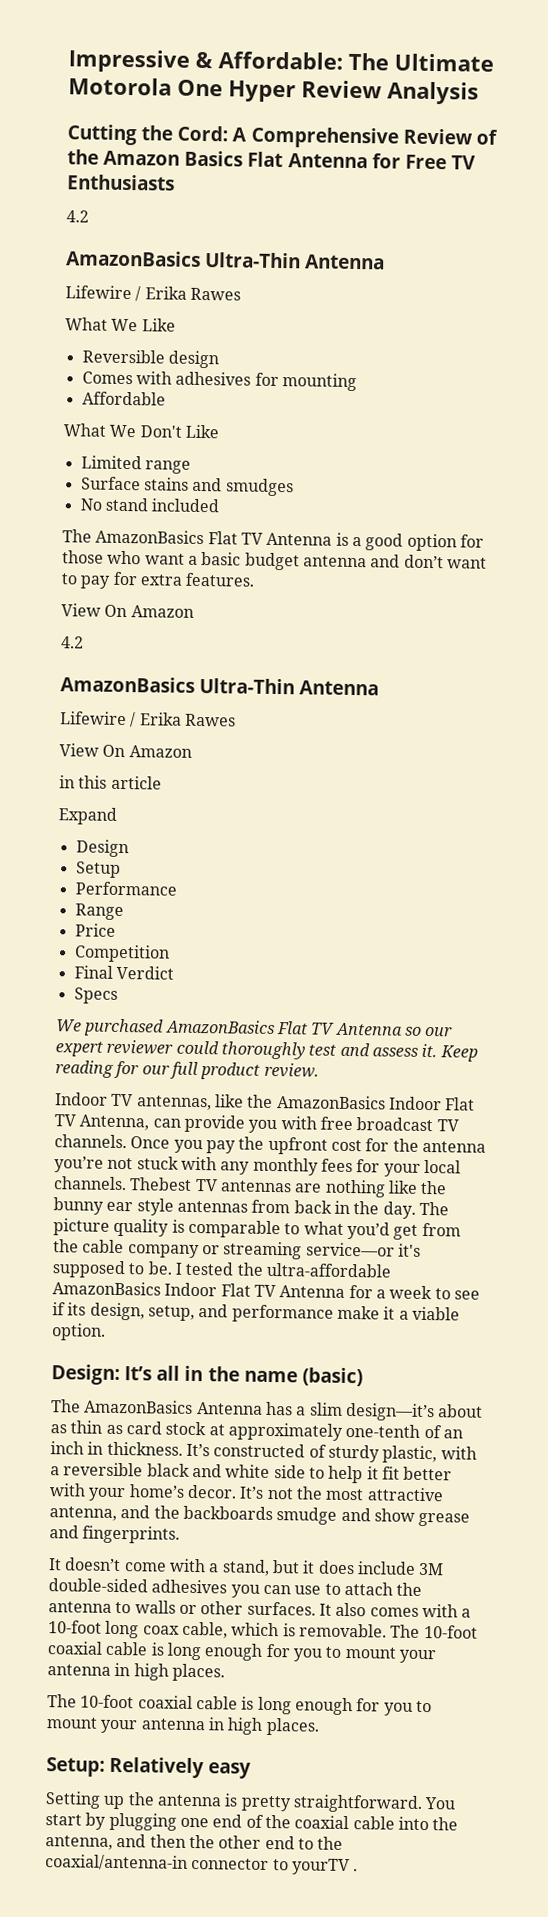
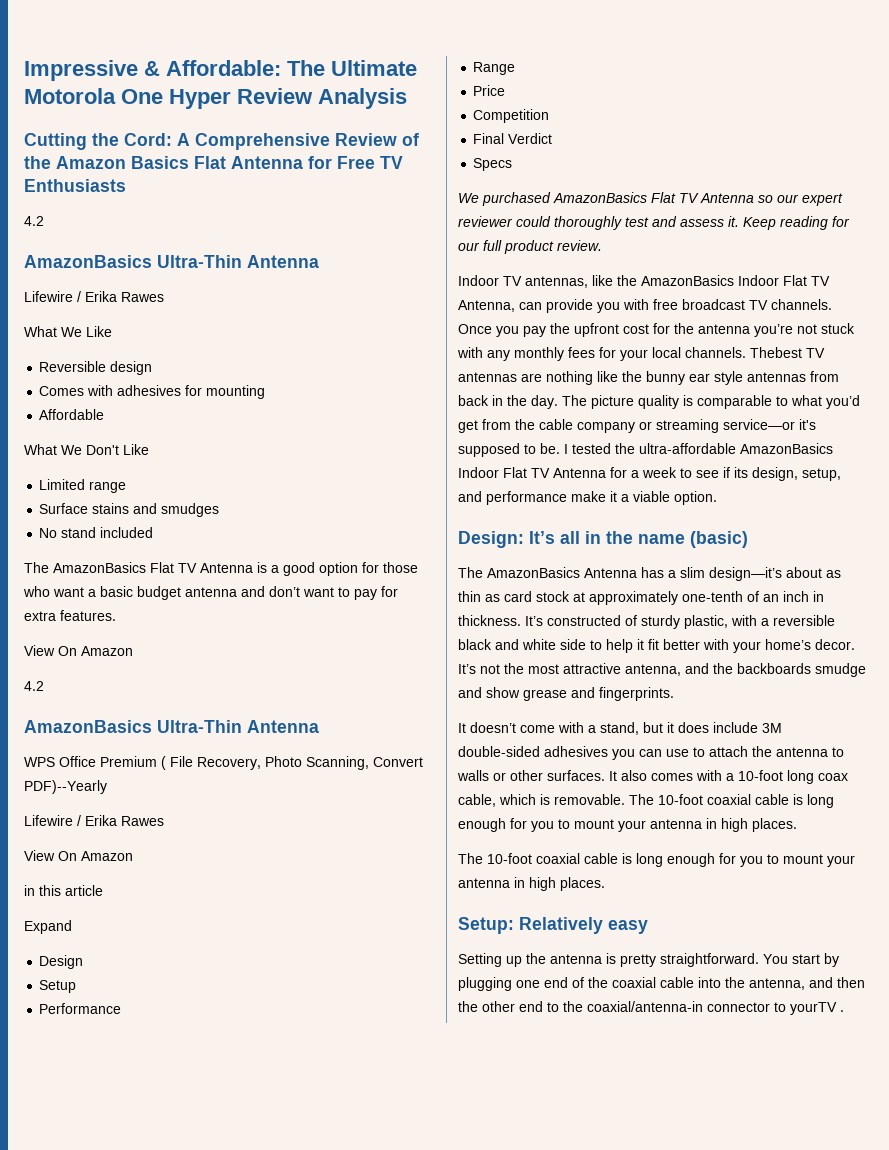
(380, 688) none -> [24,756,423,770] [24,780,107,794] // WPS Office Premium ( File Recovery, Photo Scanning, Convert PDF)--Yearly

